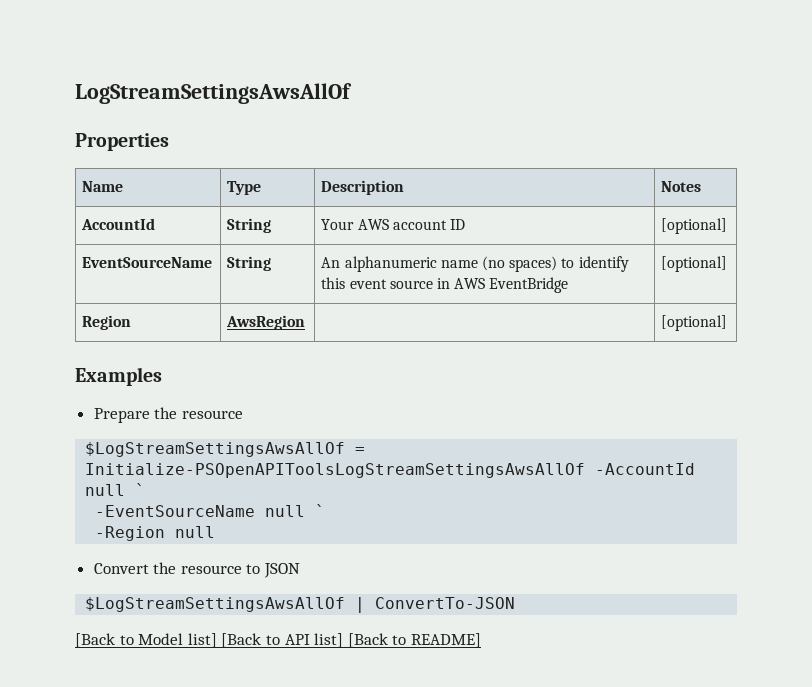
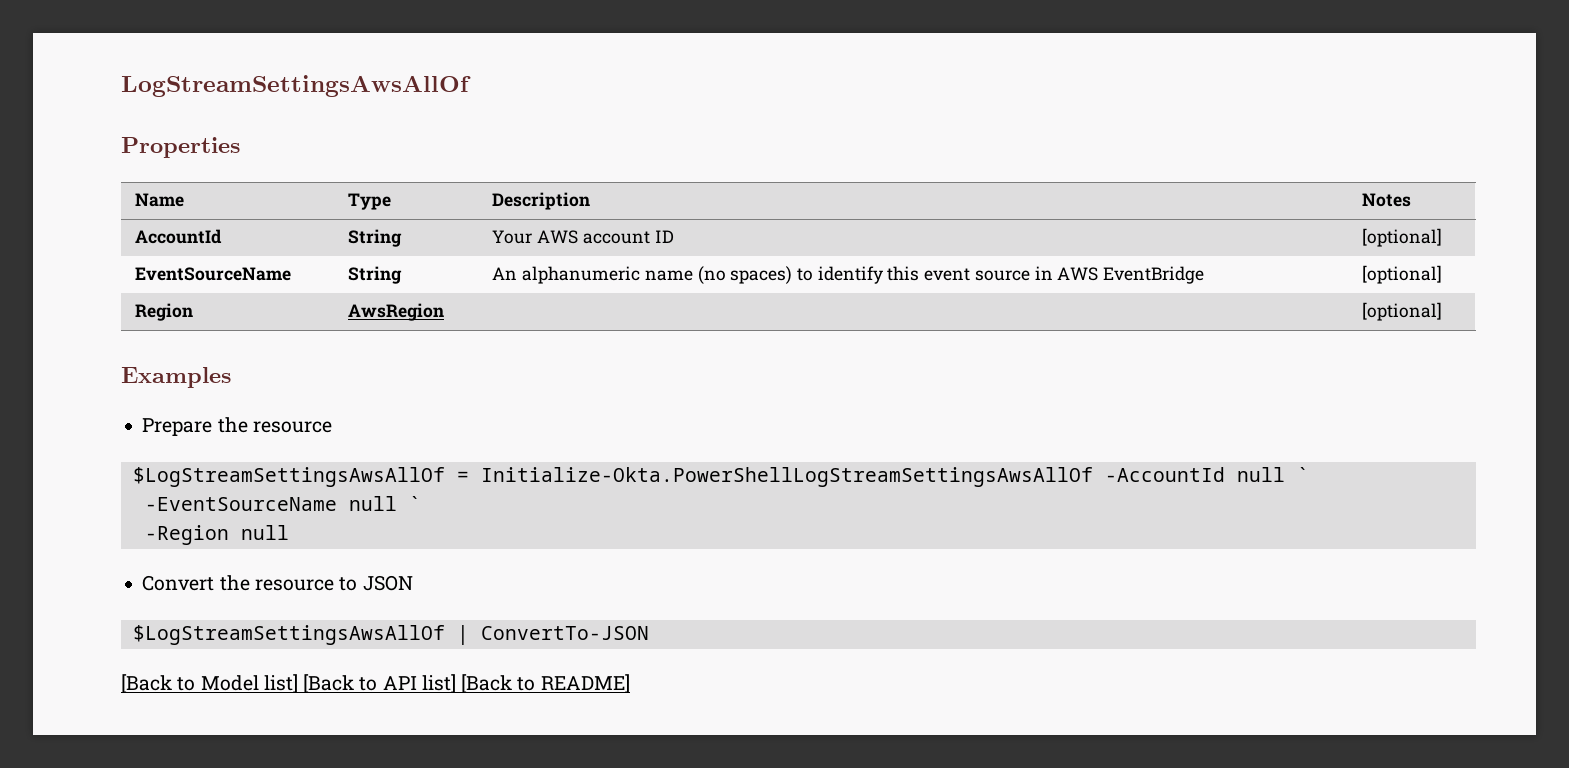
[85,463,586,478] Initialize-PSOpenAPIToolsLogStreamSettingsAwsAllOf -> [480,467,1093,487] Initialize-Okta.PowerShellLogStreamSettingsAwsAllOf

